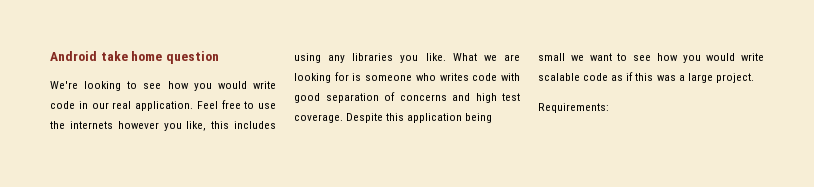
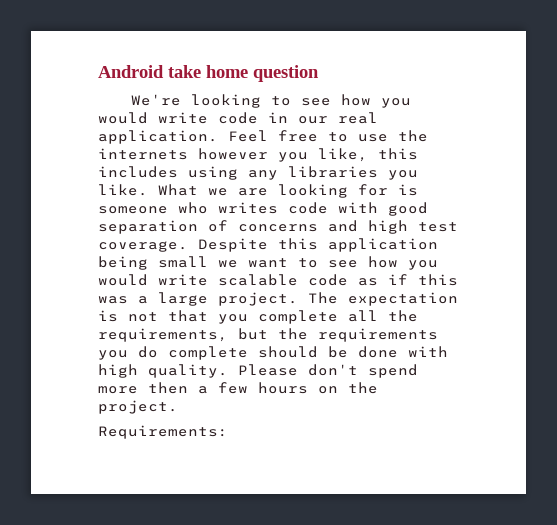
(754, 78) none -> [308,292,458,306] [98,310,418,324] [98,328,438,342] [98,346,448,360] [98,364,418,378] [98,382,378,394] [98,400,178,414] The expectation is not that you complete all the requirements, but the requirements you do complete should be done with high quality. Please don't spend more then a few hours on the project.

